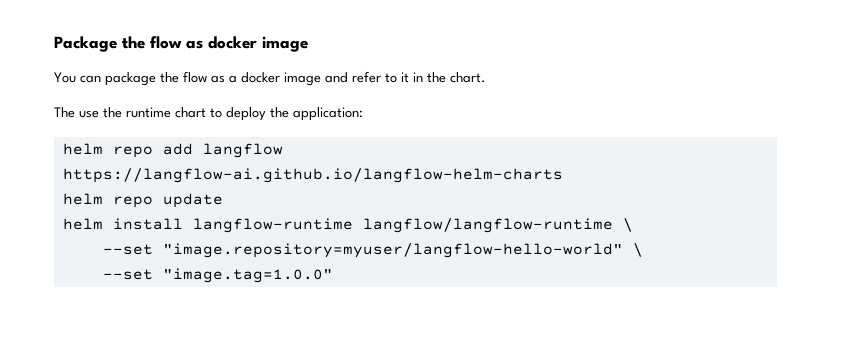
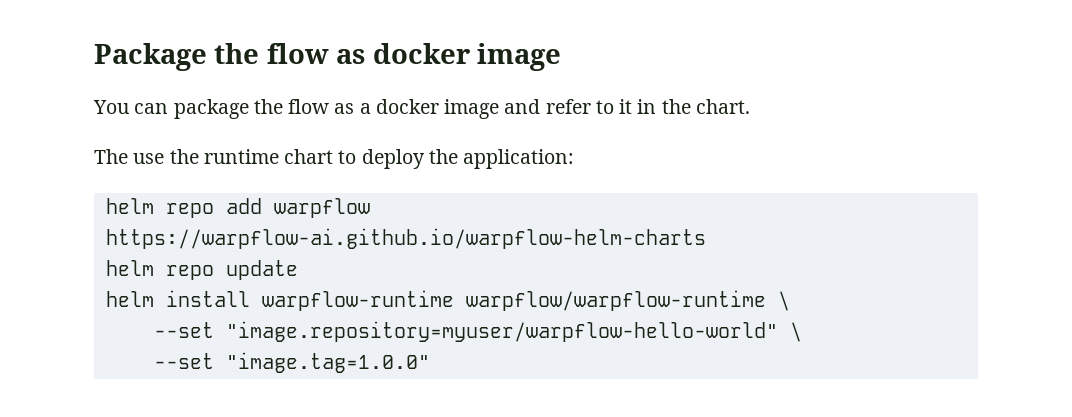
[202,143,283,158] [62,168,563,183] langflow https://langflow-ai.github.io/langflow-helm-charts -> [273,198,370,218] [105,228,706,249] warpflow https://warpflow-ai.github.io/warpflow-helm-charts
[192,218,633,233] [102,243,623,258] langflow-runtime langflow/langflow-runtime \ // --set "image.repository=myuser/langflow-hello-world" -> [261,290,790,311] [153,321,778,342] warpflow-runtime warpflow/warpflow-runtime \ // --set "image.repository=myuser/warpflow-hello-world"

